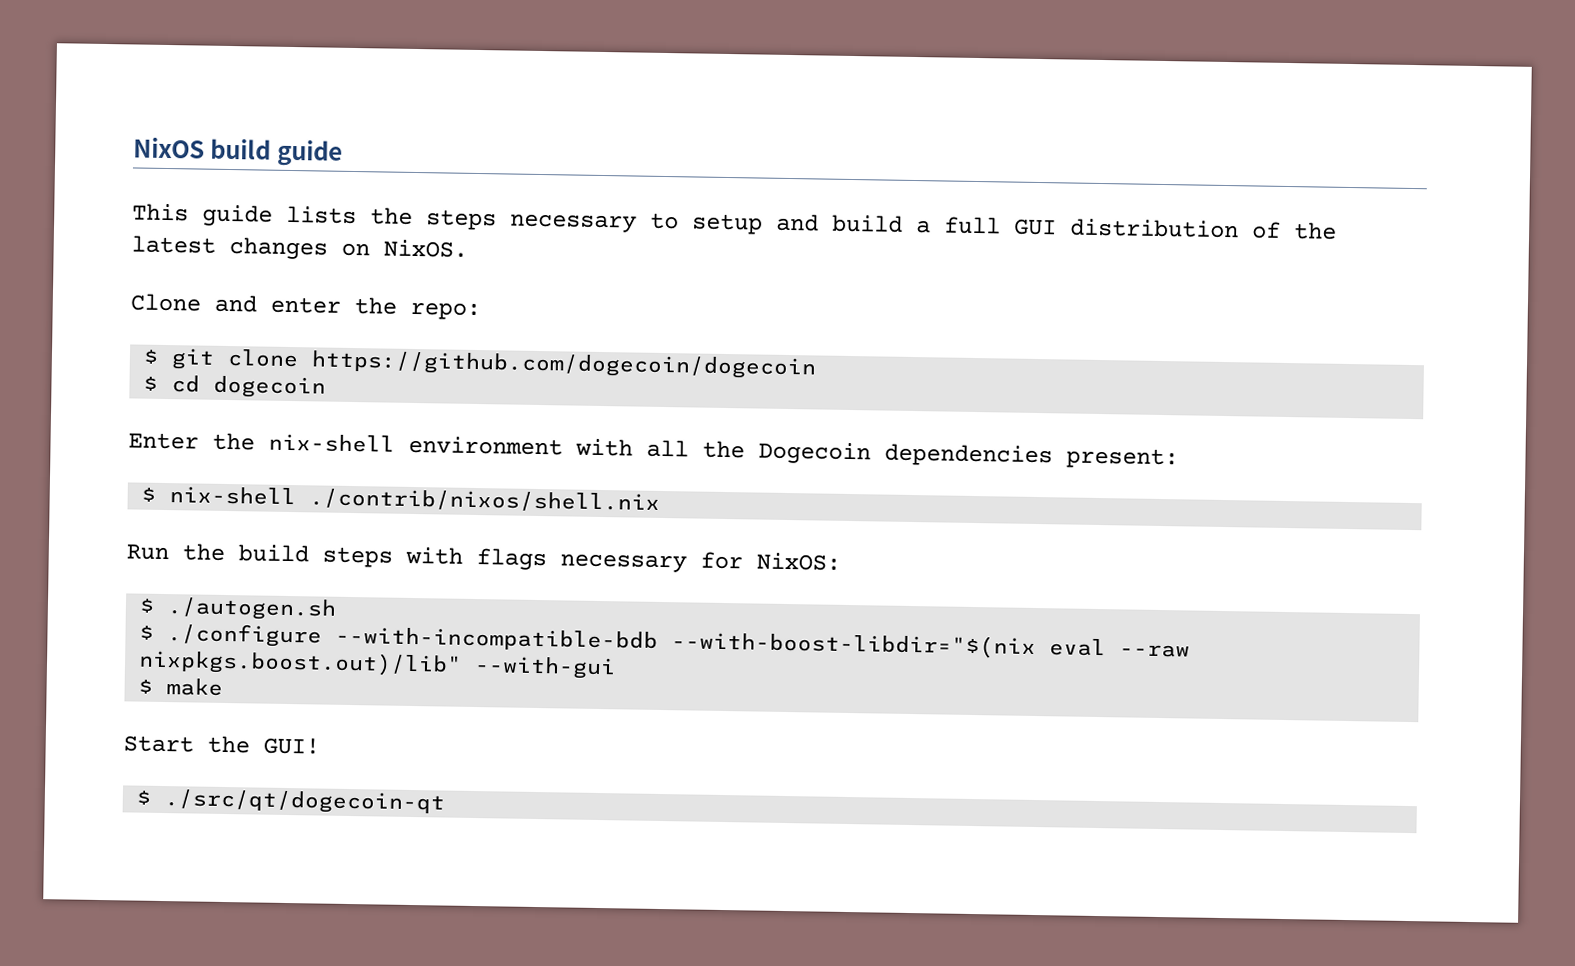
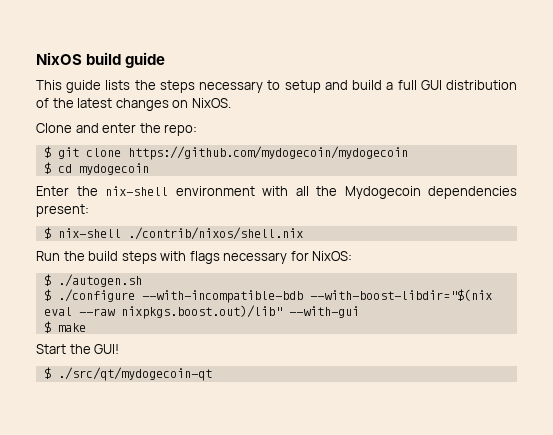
[311,350,818,380] https://github.com/dogecoin/dogecoin -> [127,146,408,160] https://github.com/mydogecoin/mydogecoin
[213,375,327,399] dogecoin -> [78,163,149,175] mydogecoin
[758,441,871,465] Dogecoin -> [344,186,421,199] Mydogecoin
[164,789,446,815] ./src/qt/dogecoin-qt -> [57,367,212,381] ./src/qt/mydogecoin-qt

